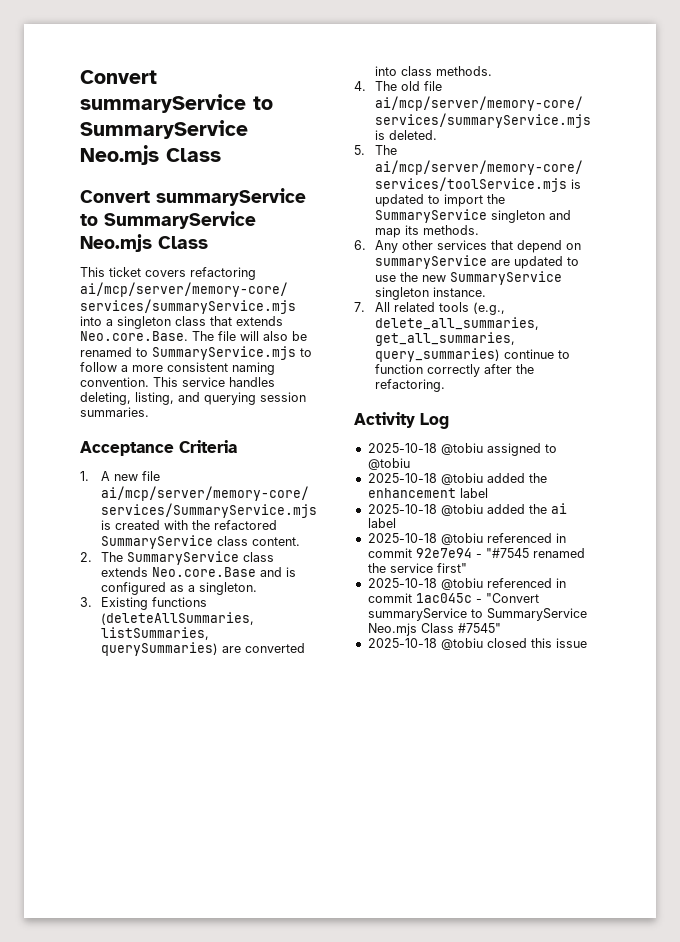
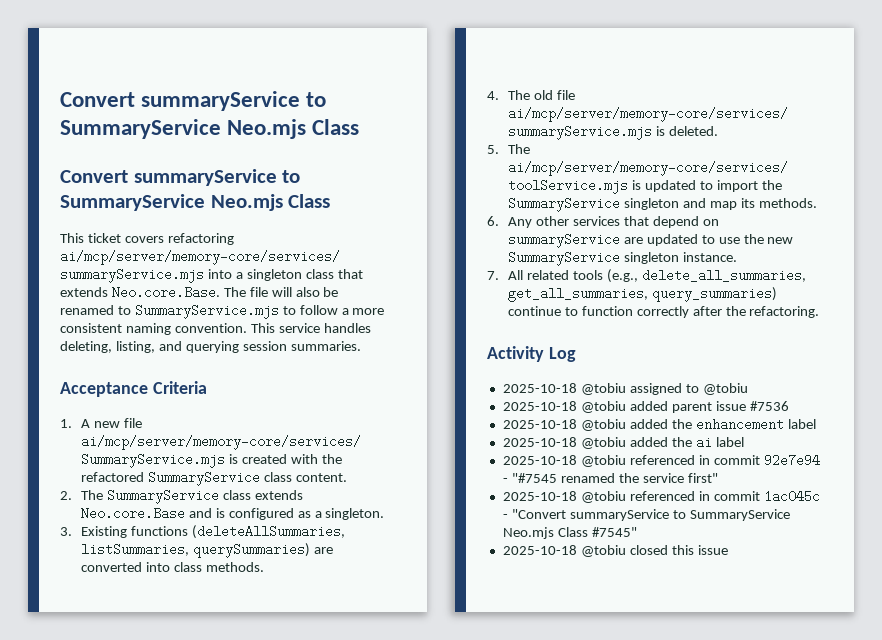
(410, 464) none -> [502,401,789,413] // 2025-10-18 @tobiu added parent issue #7536

